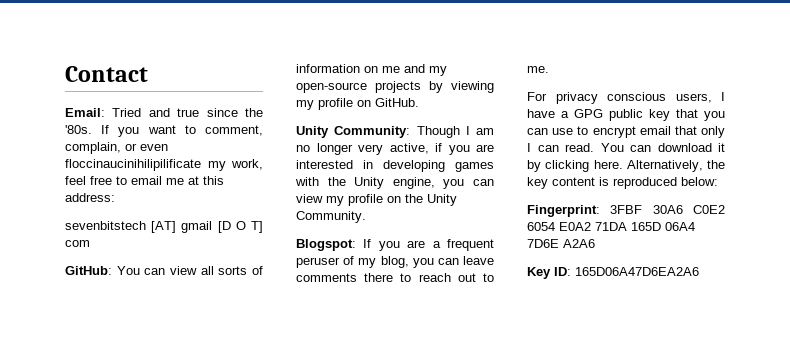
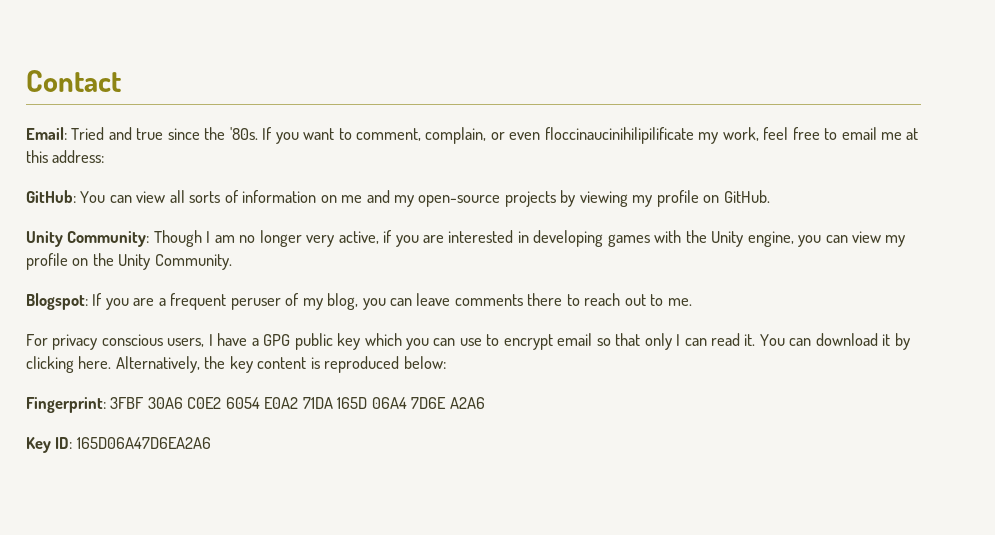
[65,221,263,233] [65,240,90,247] // sevenbitstech [AT] gmail [D O T] com -> (105, 156) none
[676,109,698,118] that -> [364,333,402,346] which
(671, 130) none -> [596,338,611,346] so
[565,143,594,152] read. -> [710,333,756,346] read it.

